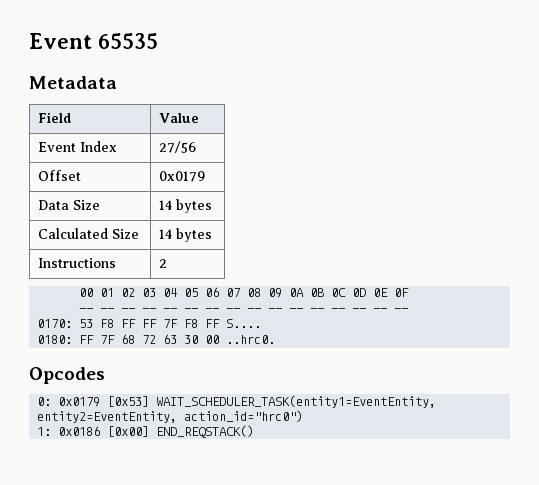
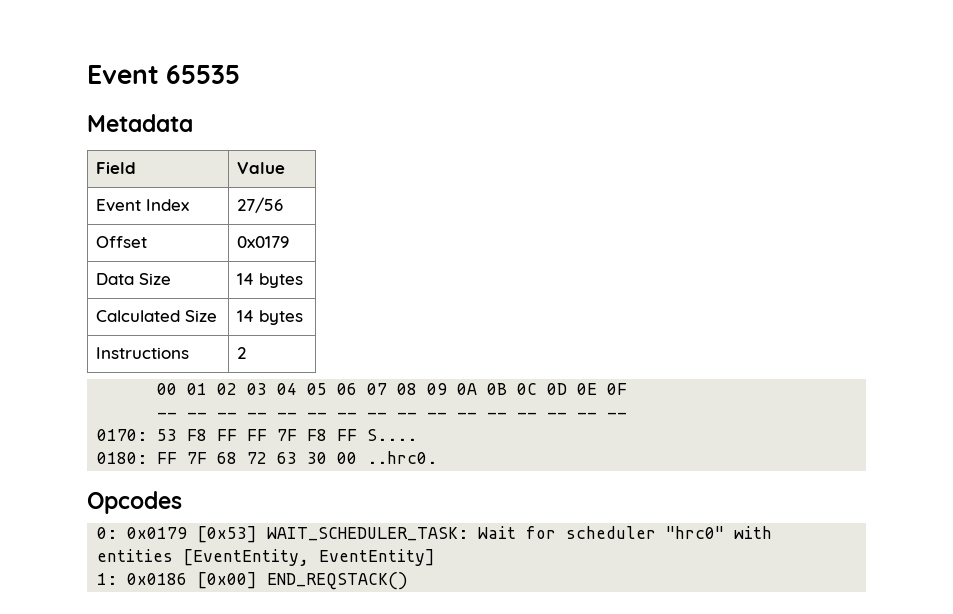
[156,395,437,408] [37,410,304,423] WAIT_SCHEDULER_TASK(entity1=EventEntity, entity2=EventEntity, action_id="hrc0") -> [267,526,773,541] [97,549,436,566] WAIT_SCHEDULER_TASK: Wait for scheduler "hrc0" with entities [EventEntity, EventEntity]

